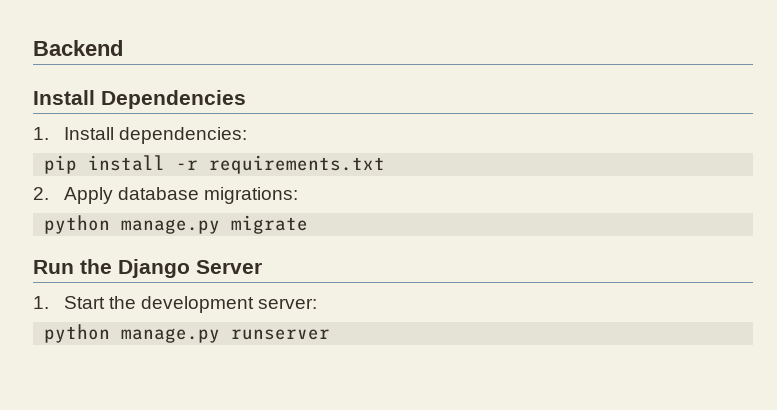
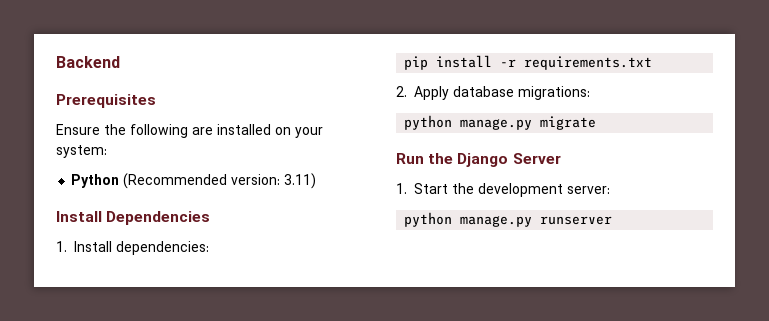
(123, 48) none -> [56,94,156,108] [56,124,323,138] [56,145,107,158] [71,173,317,189] // Prerequisites // Ensure the following are installed on your system: // Python (Recommended version: 3.11)

